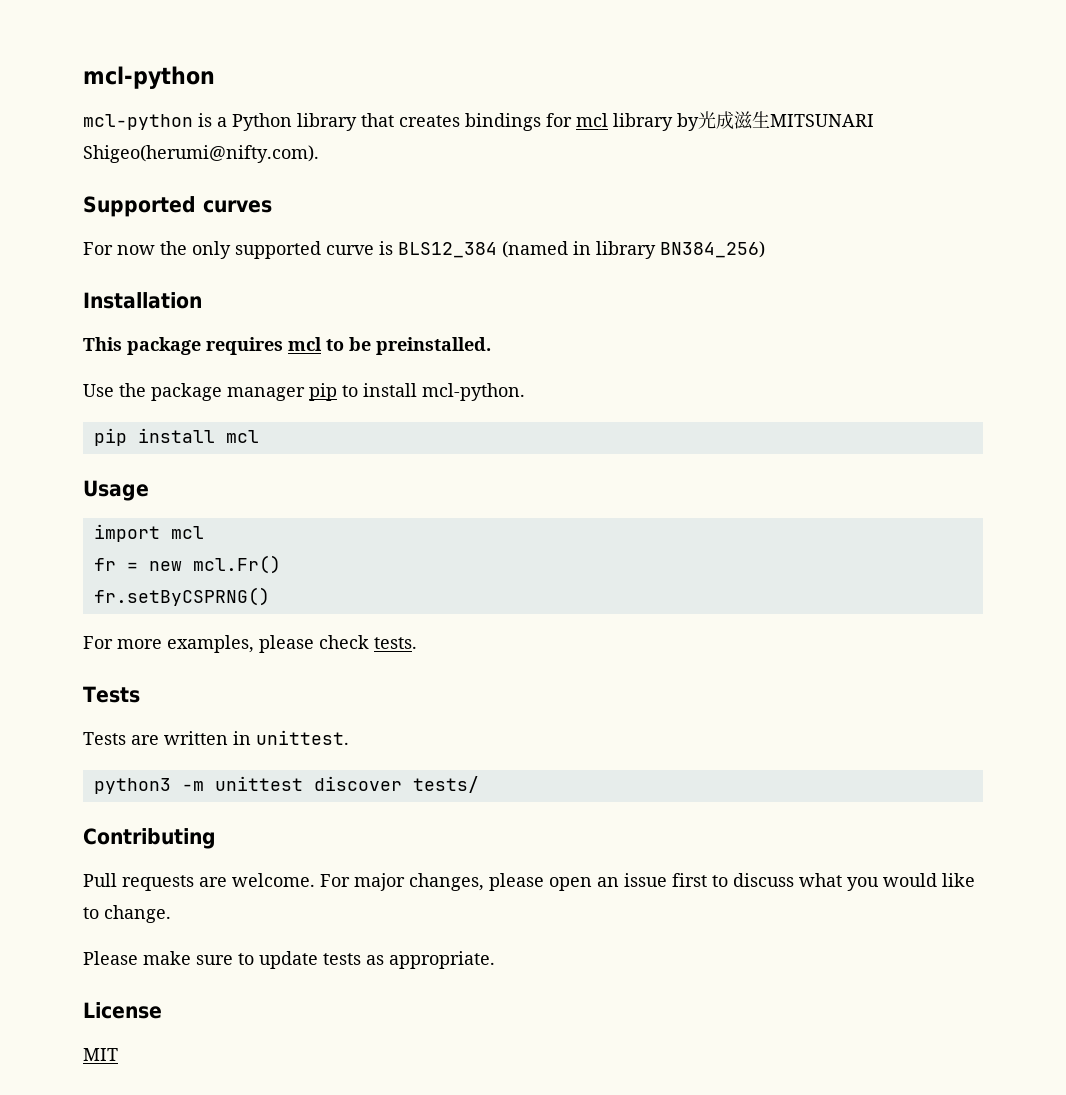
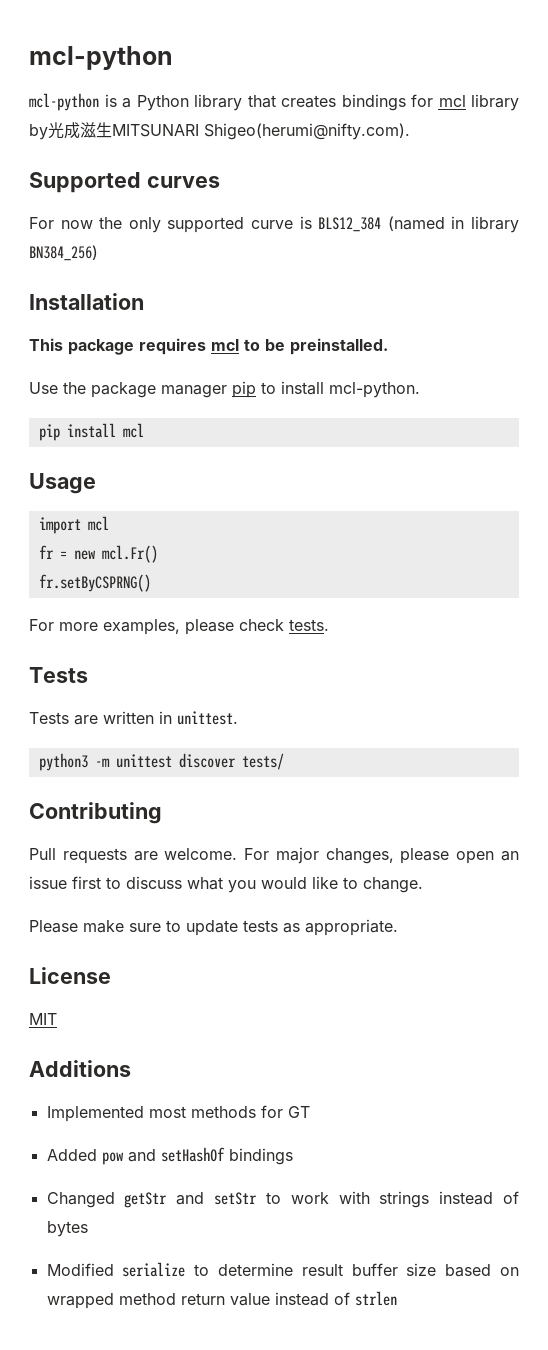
(118, 1054) none -> [29,1060,131,1077] [46,1105,310,1122] [46,1147,293,1165] [46,1191,519,1208] [46,1221,88,1237] [46,1262,519,1277] [46,1291,397,1309] // Additions // Implemented most methods for GT // Added pow and setHashOf bindings // Changed getStr and setStr to work with strings instead of bytes // Modified serialize to determine result buffer size based on wrapped method return value instead of strlen

